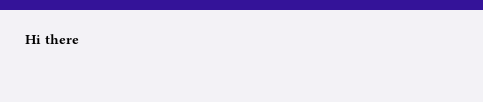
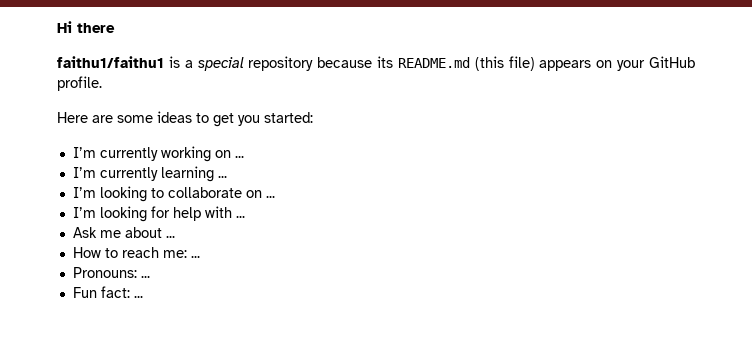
(79, 39) none -> [57,56,695,71] [57,76,102,91] [57,111,313,127] [72,146,244,162] [72,166,227,182] [72,186,275,202] [72,206,245,222] [72,227,175,238] [72,247,200,258] [72,267,150,278] [72,286,143,298] // faithu1/faithu1 is a special repository because its README.md (this file) appears on your GitHub profile. // Here are some ideas to get you started: // I’m currently working on ... // I’m currently learning ... // I’m looking to collaborate on ... // I’m looking for help with ... // Ask me about ... // How to reach me: ... // Pronouns: ... // Fun fact: ...

